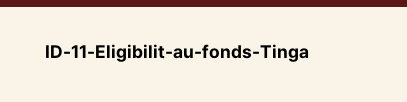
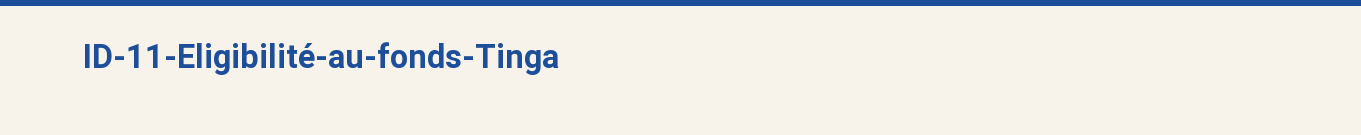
[45,44,309,62] ID-11-Eligibilit-au-fonds-Tinga -> [83,42,559,75] ID-11-Eligibilité-au-fonds-Tinga

